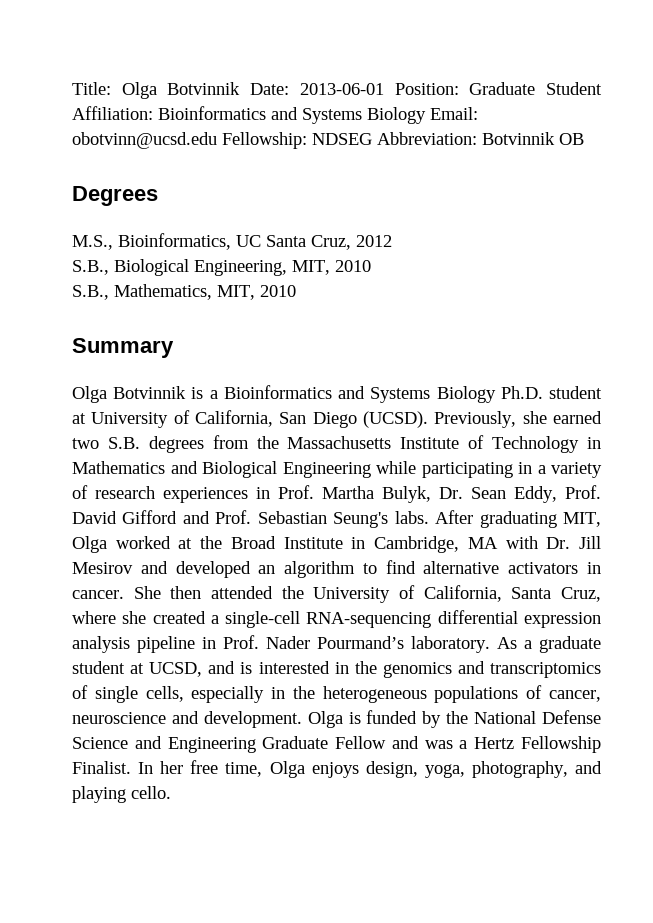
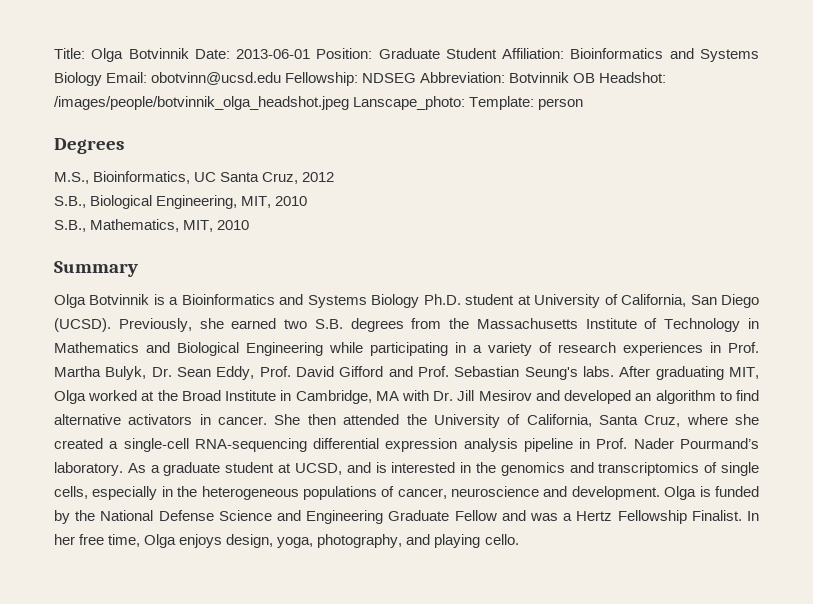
(584, 139) none -> [599,72,667,83] [54,96,584,110] Headshot: /images/people/botvinnik_olga_headshot.jpeg Lanscape_photo: Template: person

